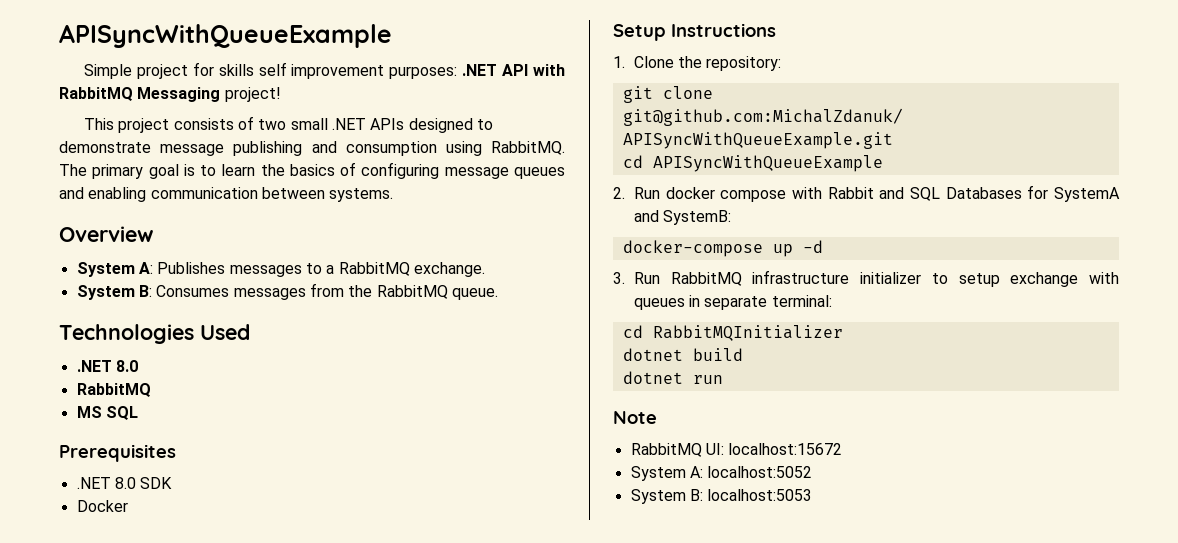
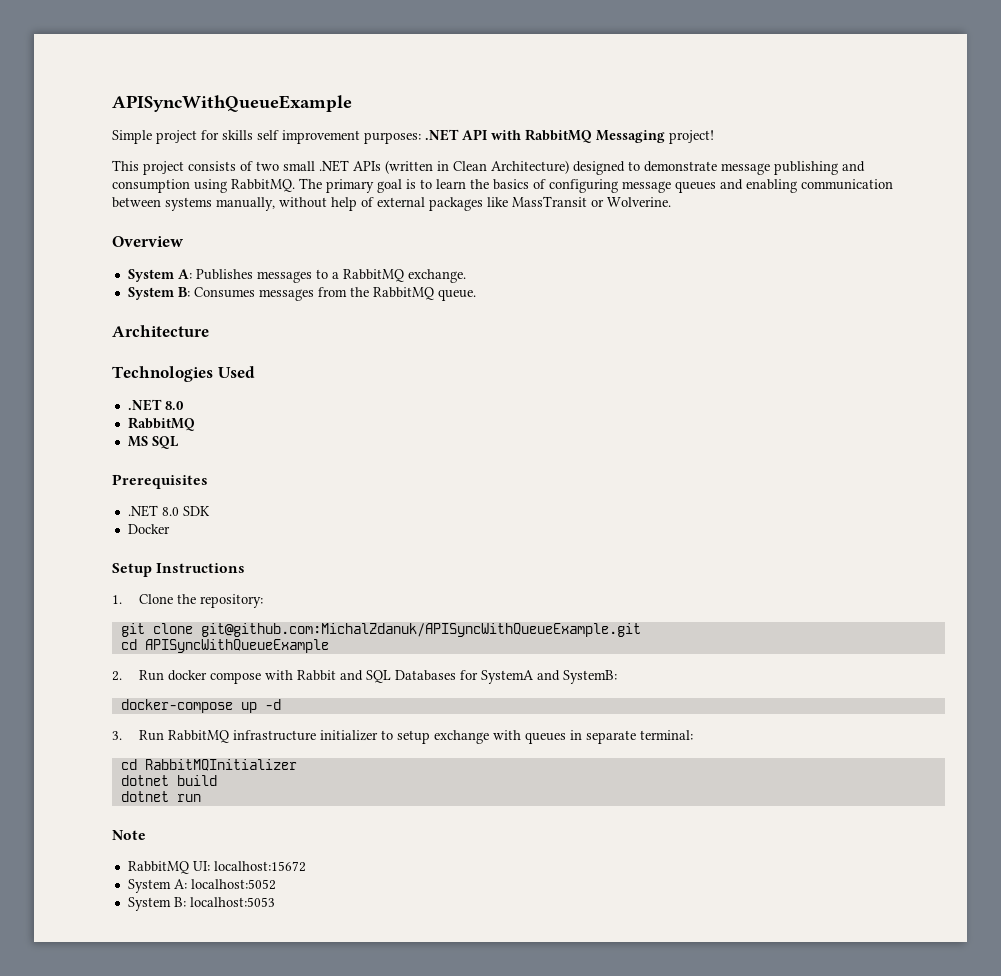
(405, 124) none -> [385,160,569,174] (written in Clean Architecture)
[329,188,394,202] systems. -> [165,196,671,211] systems manually, without help of external packages like MassTransit or Wolverine.
(498, 294) none -> [112,325,209,337] // Architecture

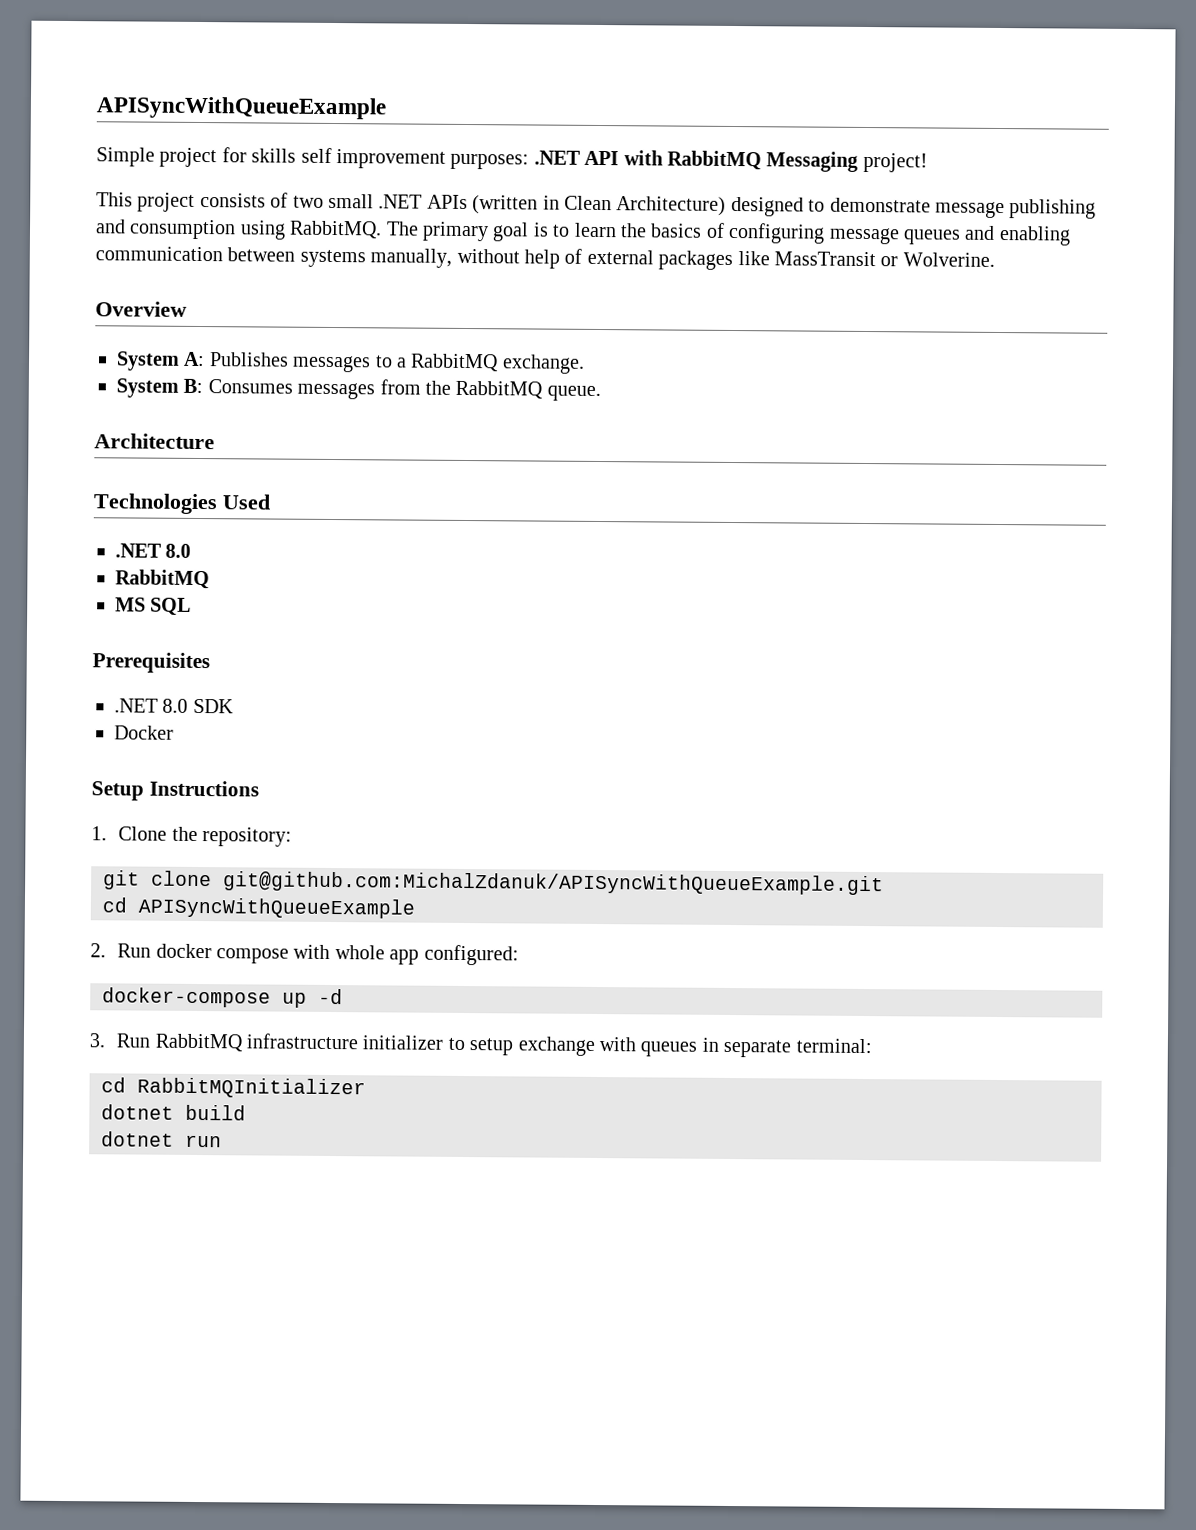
[297,670,618,684] Rabbit and SQL Databases for SystemA and SystemB: -> [334,944,519,966] whole app configured:
[112,830,146,840] [127,861,306,874] [127,879,276,893] [127,897,275,911] // Note // RabbitMQ UI: localhost:15672 // System A: localhost:5052 // System B: localhost:5053 -> (222, 1141) none

